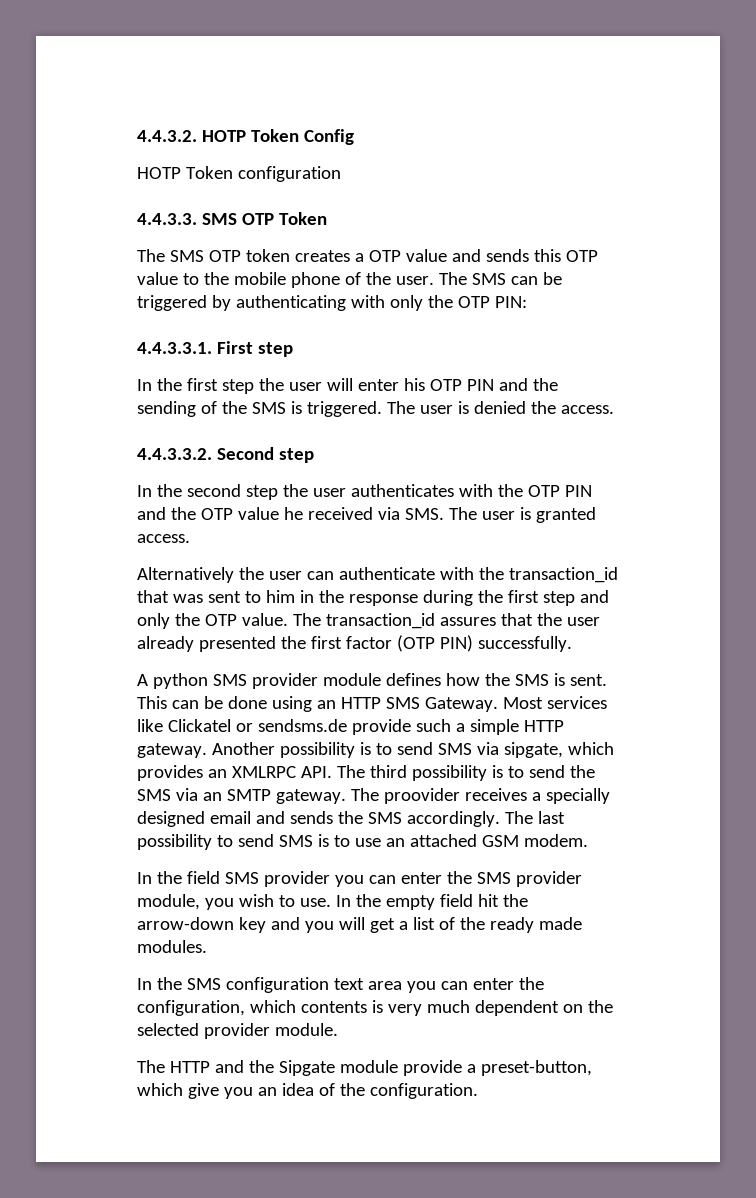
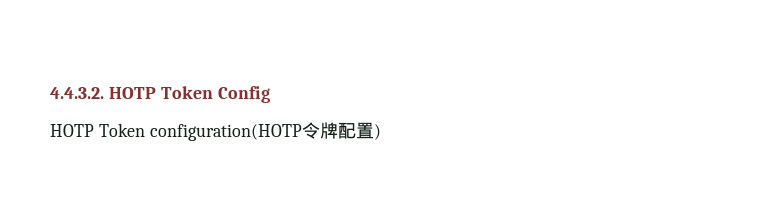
[237,166,341,182] [137,212,327,225] [137,249,598,262] [137,272,562,288] [137,295,527,311] [137,341,293,357] [137,378,558,394] [137,401,614,417] [137,447,314,463] [137,484,592,500] [137,507,596,523] [137,534,190,543] [137,567,618,583] [137,590,609,606] [137,613,600,629] [137,635,572,652] [137,673,607,689] [137,696,607,712] [137,719,564,735] [137,742,614,758] [137,765,595,781] [137,788,610,804] [137,811,565,827] [137,834,588,850] [137,871,582,887] [137,894,528,910] [137,917,582,933] [137,940,207,953] [137,977,544,993] [137,1000,613,1016] [137,1023,338,1039] [137,1060,592,1076] [137,1083,478,1099] configuration // 4.4.3.3. SMS OTP Token // The SMS OTP token creates a OTP value and sends this OTP value to the mobile phone of the user. The SMS can be triggered by authenticating with only the OTP PIN: // 4.4.3.3.1. First step // In the first step the user will enter his OTP PIN and the sending of the SMS is triggered. The user is denied the access. // 4.4.3.3.2. Second step // In the second step the user authenticates with the OTP PIN and the OTP value he received via SMS. The user is granted access. // Alternatively the user can authenticate with the transaction_id that was sent to him in the response during the first step and only the OTP value. The transaction_id assures that the user already presented the first factor (OTP PIN) successfully. // A python SMS provider module defines how the SMS is sent. This can be done using an HTTP SMS Gateway. Most services like Clickatel or sendsms.de provide such a simple HTTP gateway. Another possibility is to send SMS via sipgate, which provides an XMLRPC API. The third possibility is to send the SMS via an SMTP gateway. The proovider receives a specially designed email and sends the SMS accordingly. The last possibility to send SMS is to use an attached GSM modem. // In the field SMS provider you can enter the SMS provider module, you wish to use. In the empty field hit the arrow-down key and you will get a list of the ready made modules. // In the SMS configuration text area you can enter the configuration, which contents is very much dependent on the selected provider module. // The HTTP and the Sipgate module provide a preset-button, which give you an idea of the configuration. -> [149,122,381,141] configuration(HOTP令牌配置)

